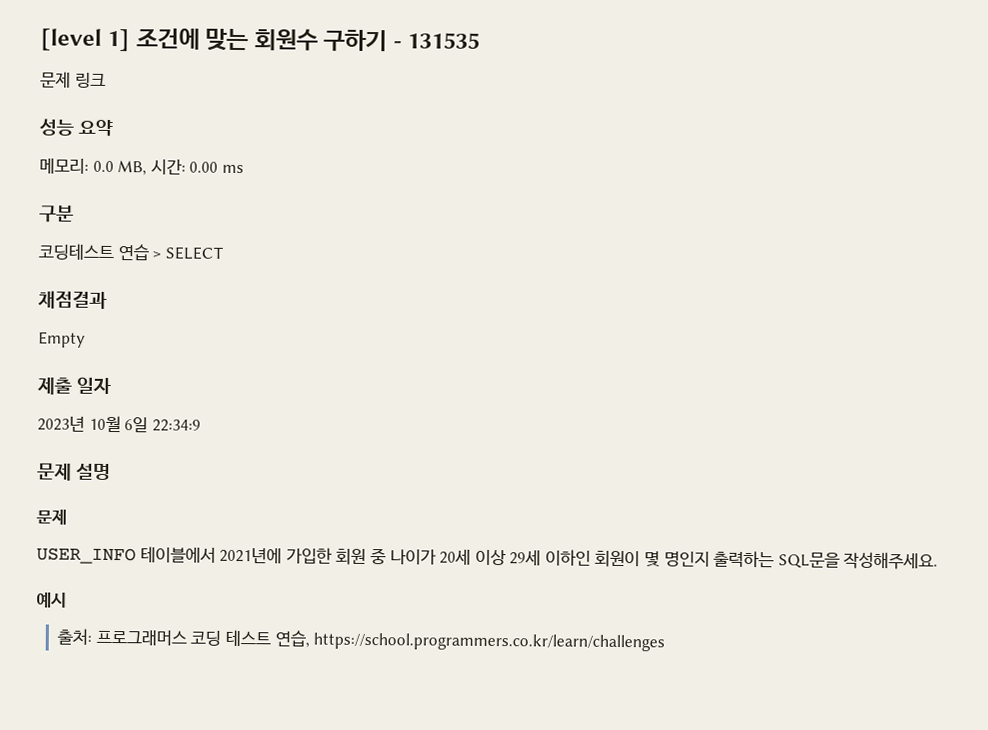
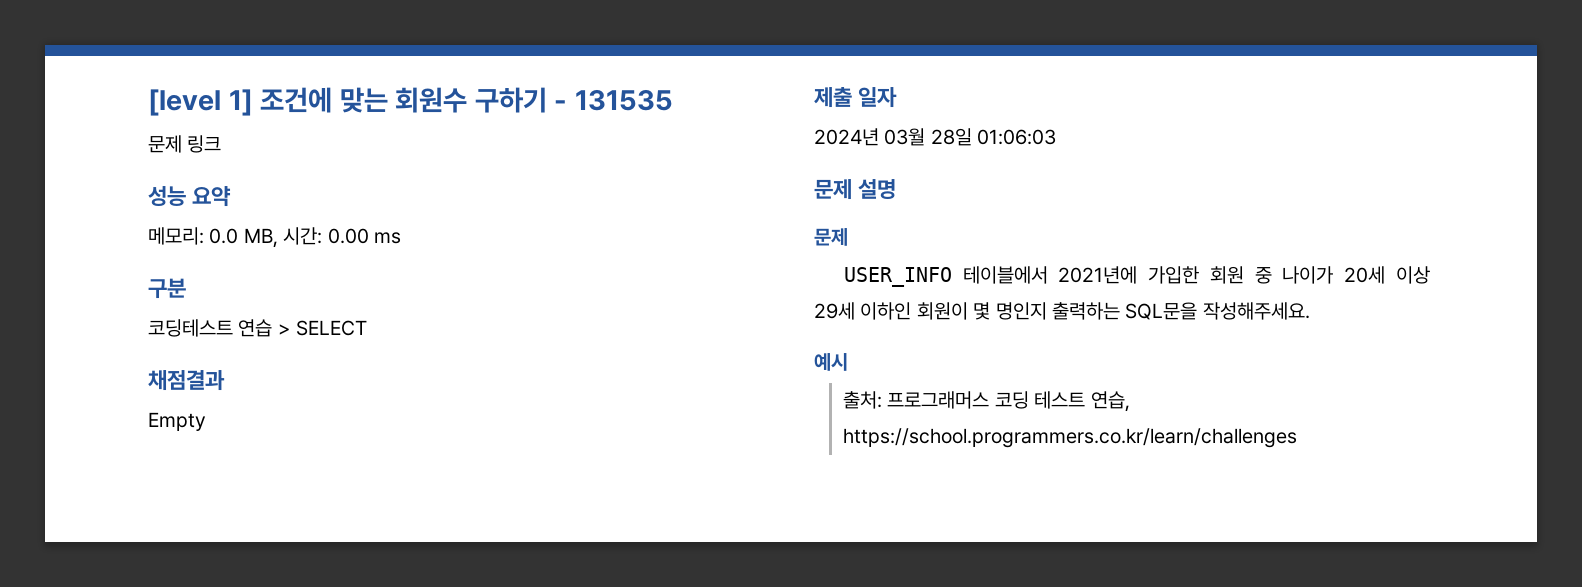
[37,415,201,433] 2023년 10월 6일 22:34:9 -> [814,128,1057,146] 2024년 03월 28일 01:06:03

